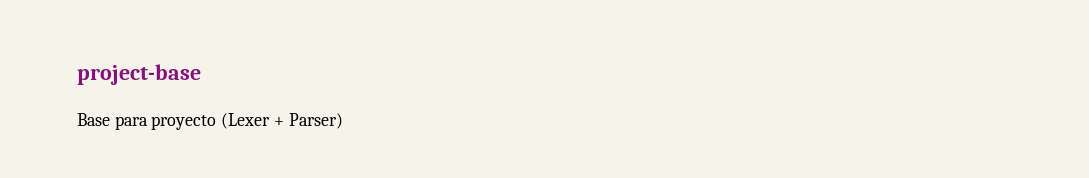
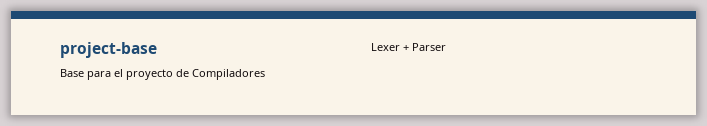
[151,113,343,130] proyecto (Lexer + Parser) -> [114,69,265,80] [371,43,446,51] el proyecto de Compiladores // Lexer + Parser

